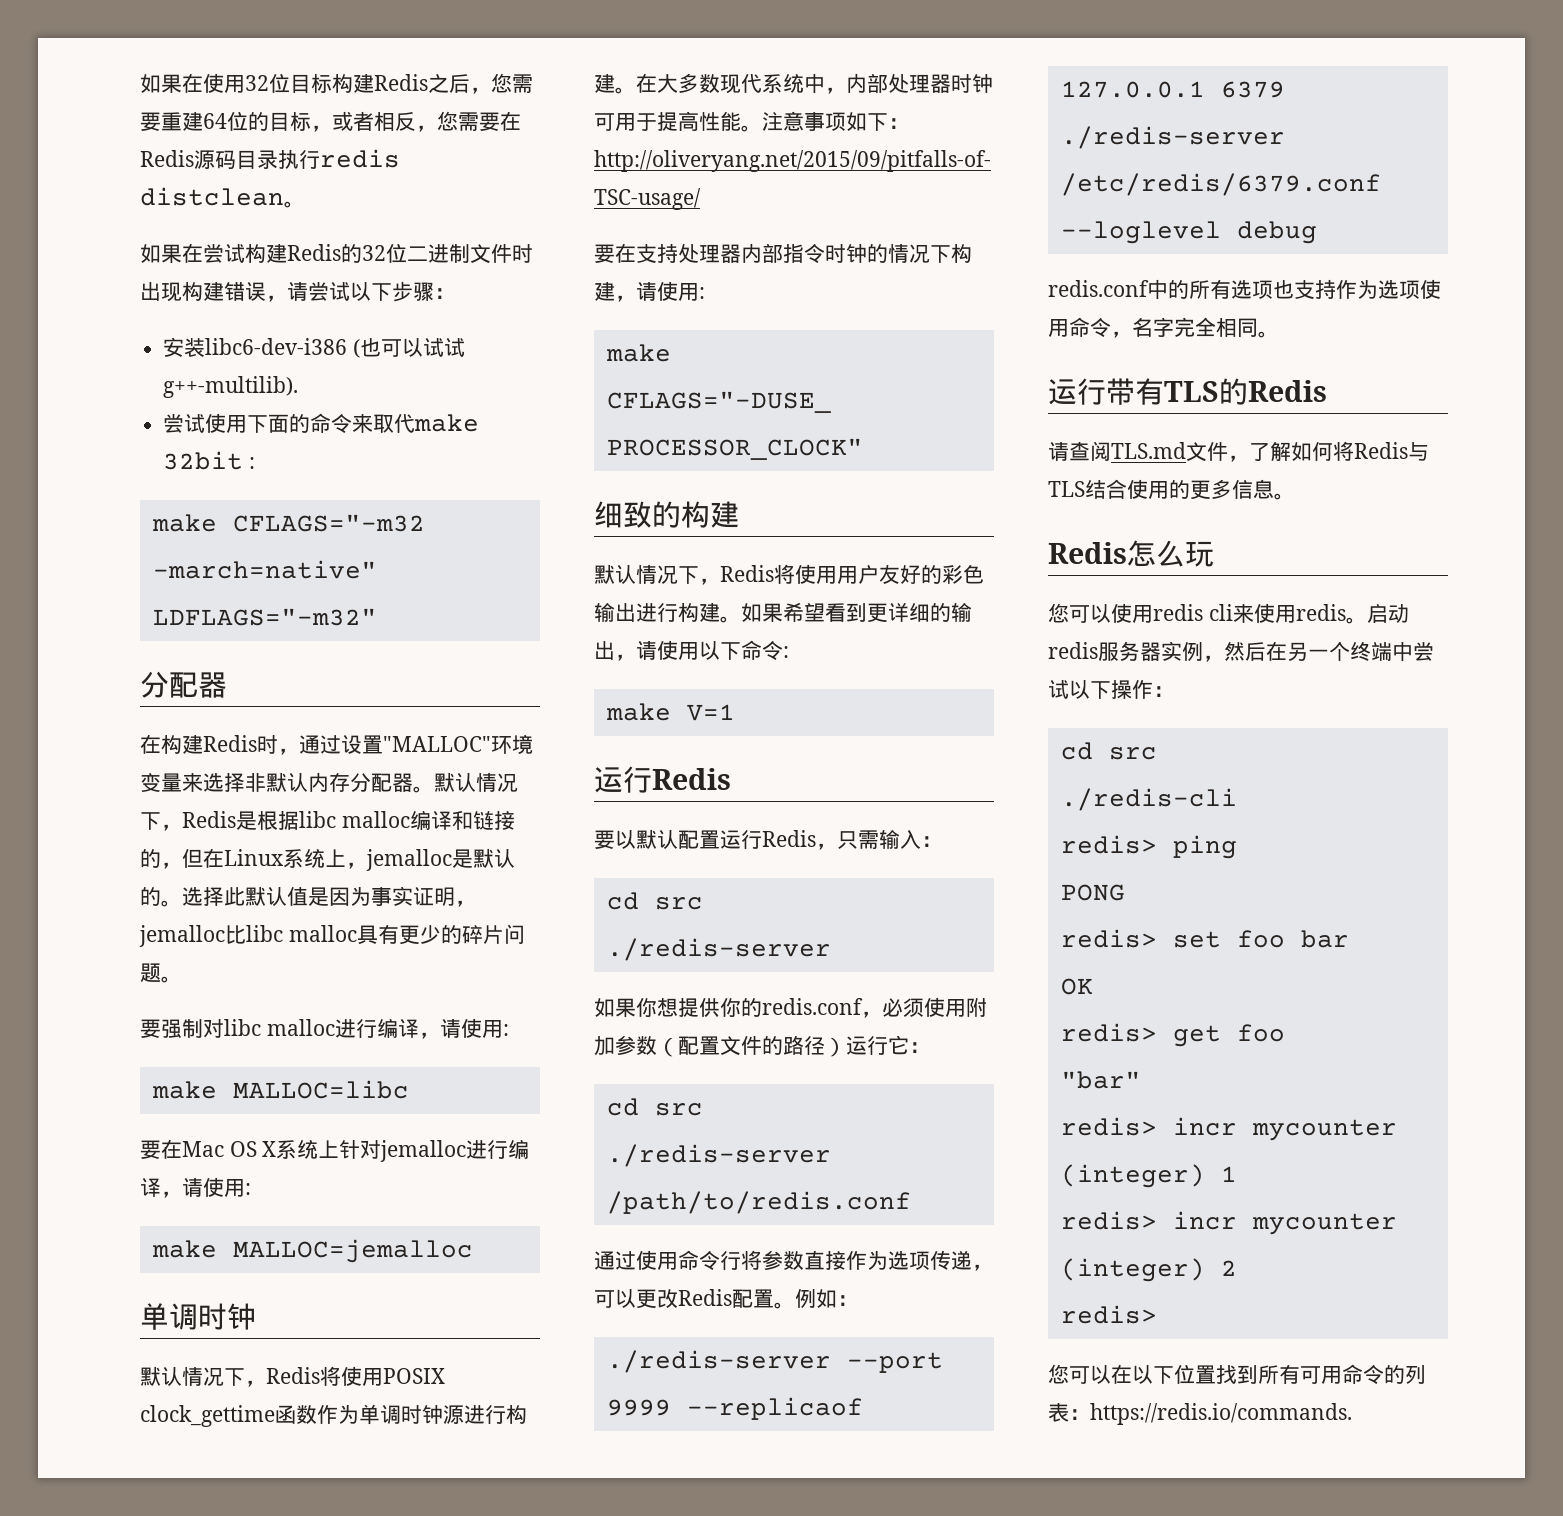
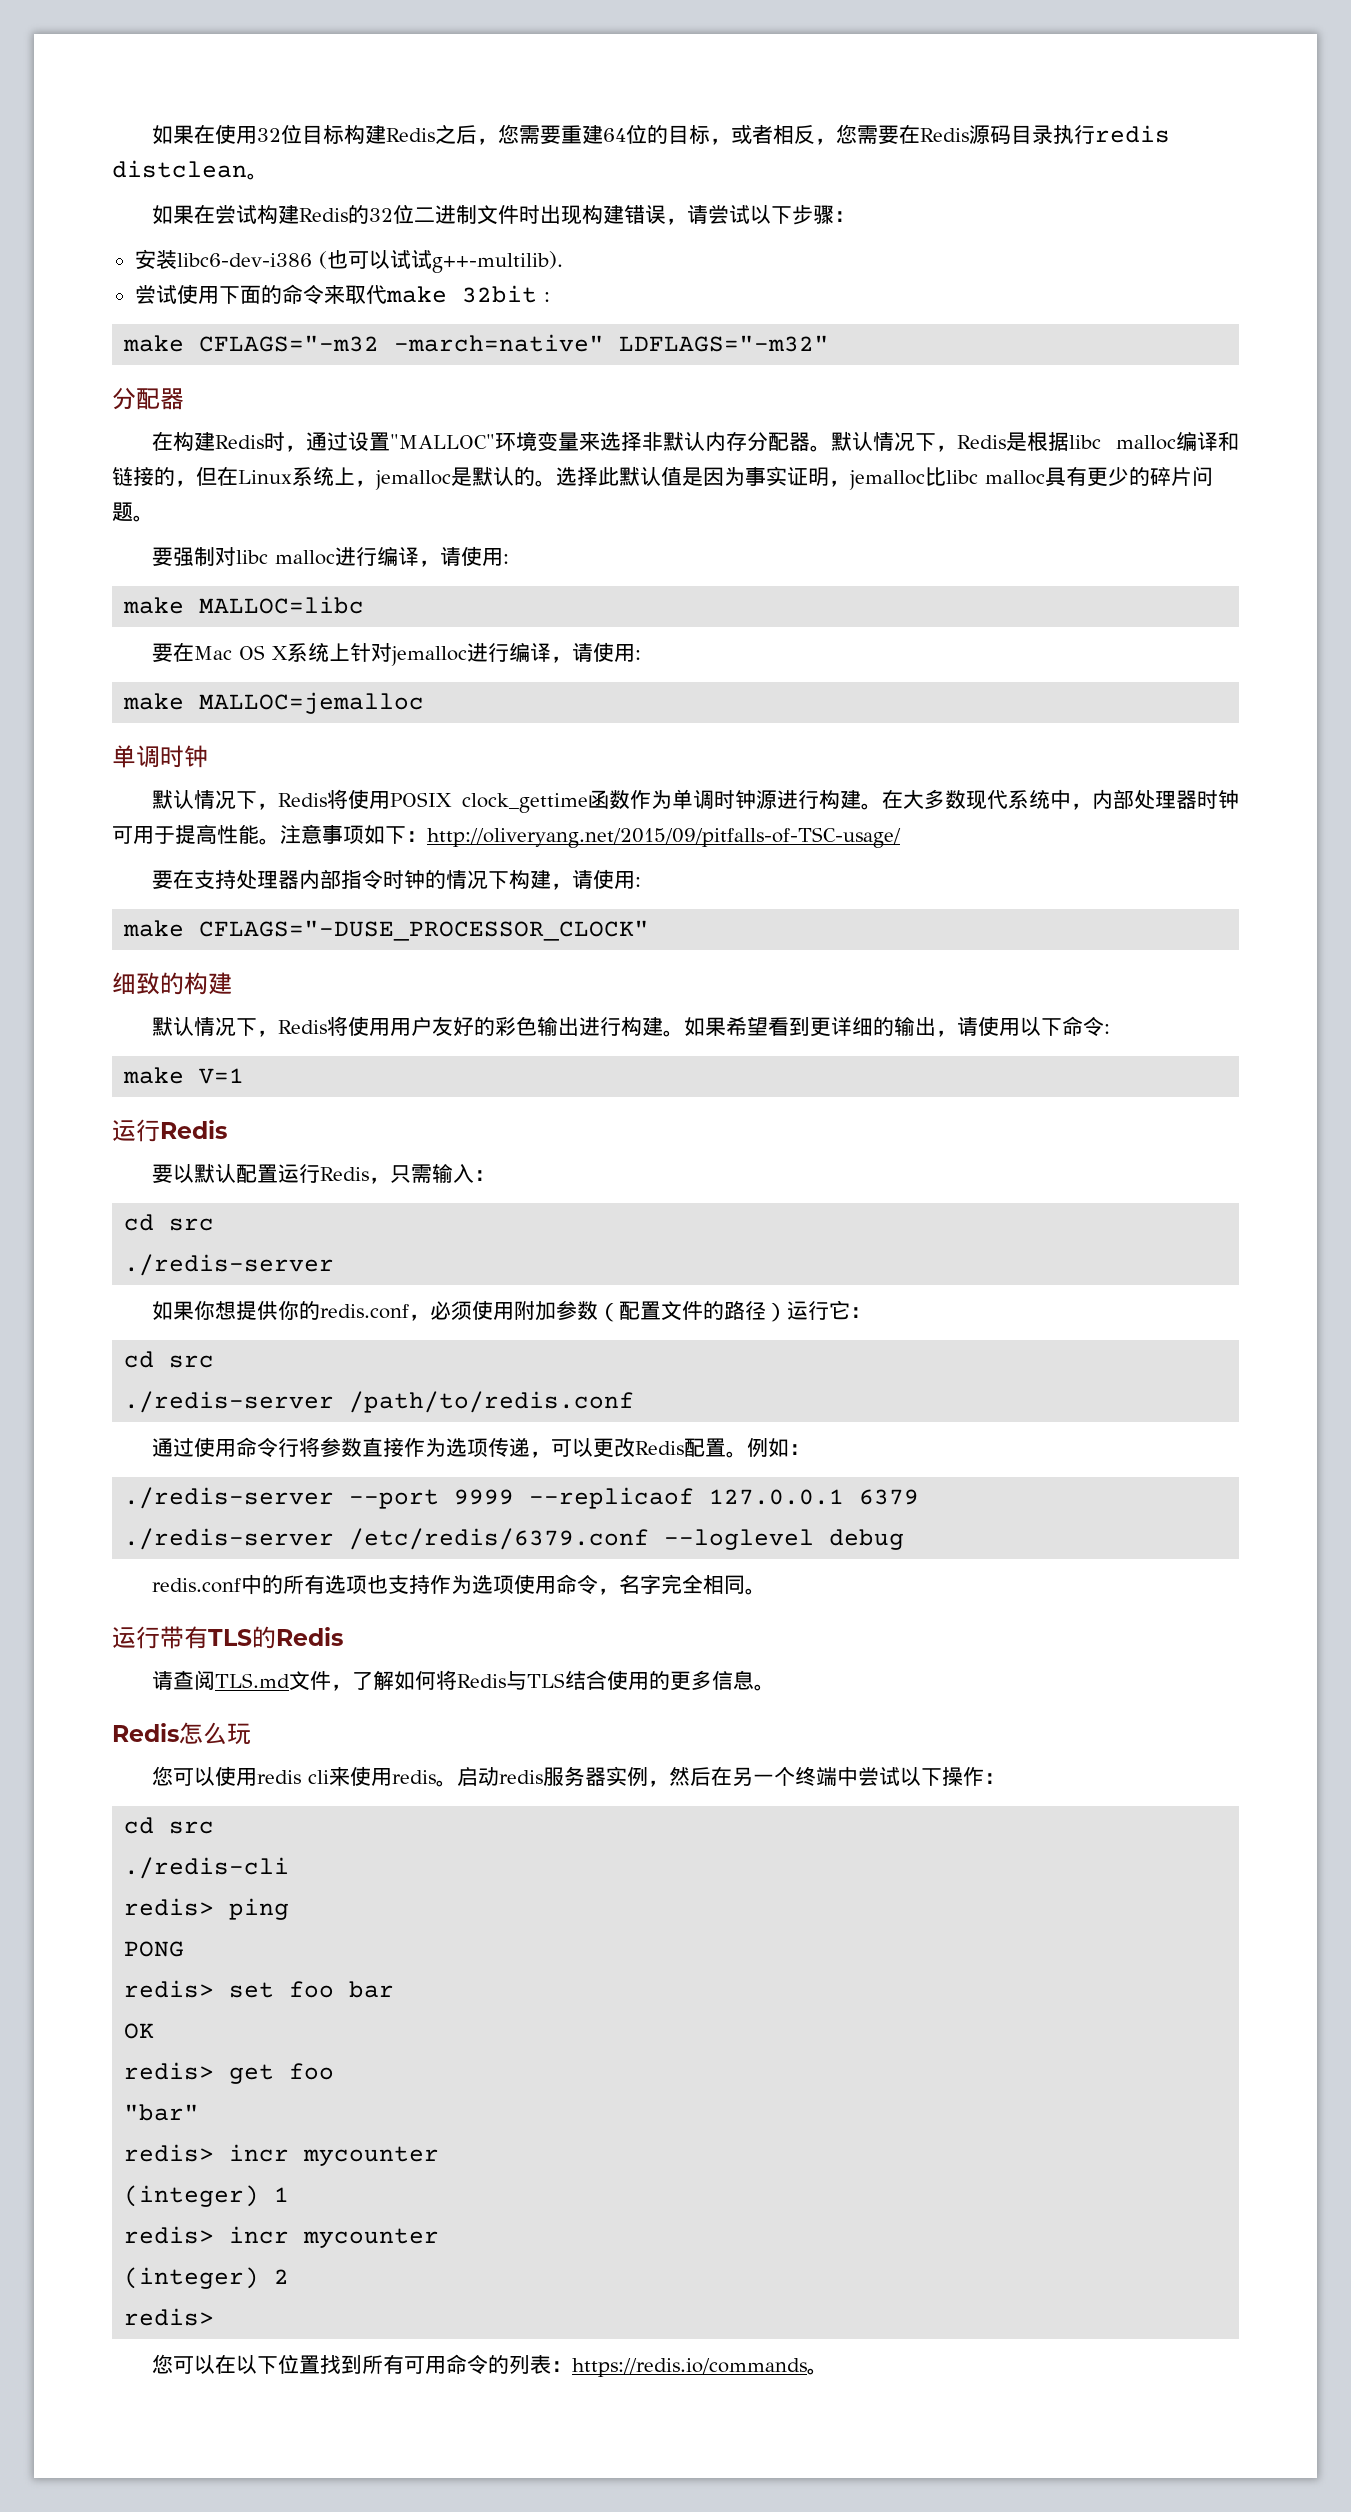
[1090,1403,1352,1425] https://redis.io/commands. -> [572,2358,829,2377] https://redis.io/commands。

